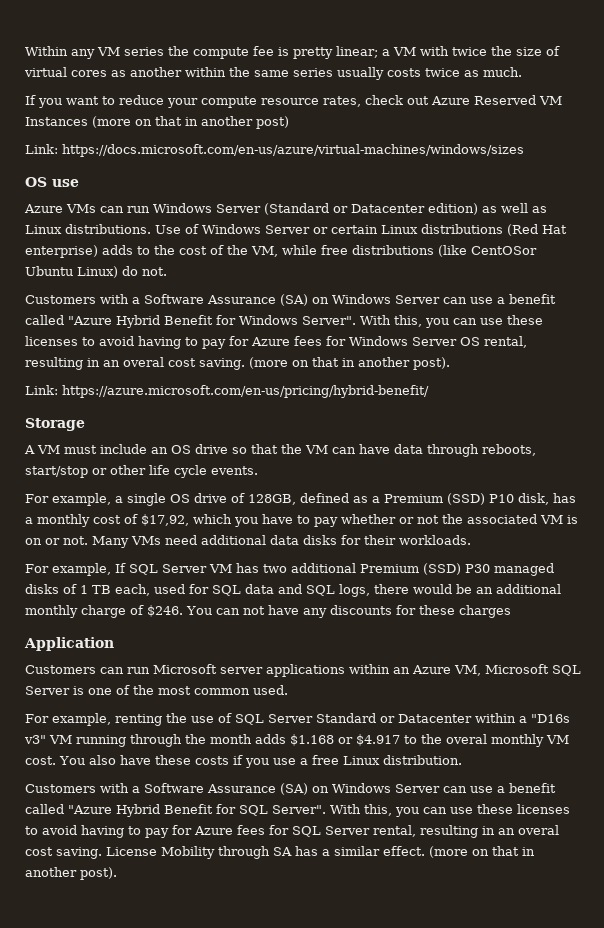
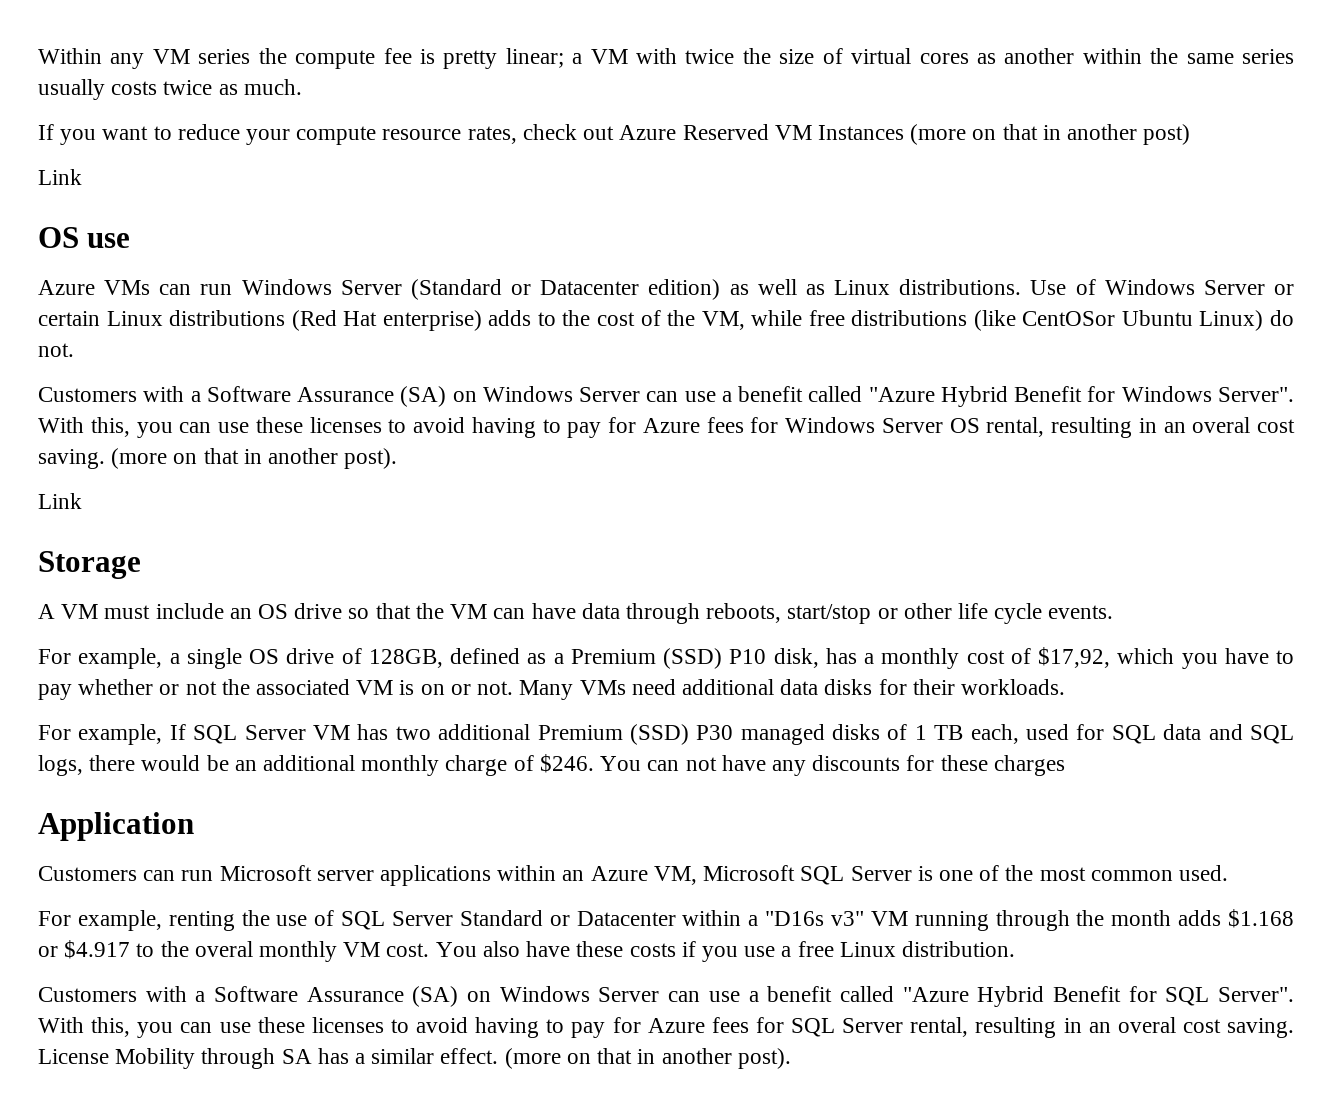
[25,144,524,157] Link: https://docs.microsoft.com/en-us/azure/virtual-machines/windows/sizes -> [38,169,82,185] Link
[25,385,429,398] Link: https://azure.microsoft.com/en-us/pricing/hybrid-benefit/ -> [38,493,82,509] Link

